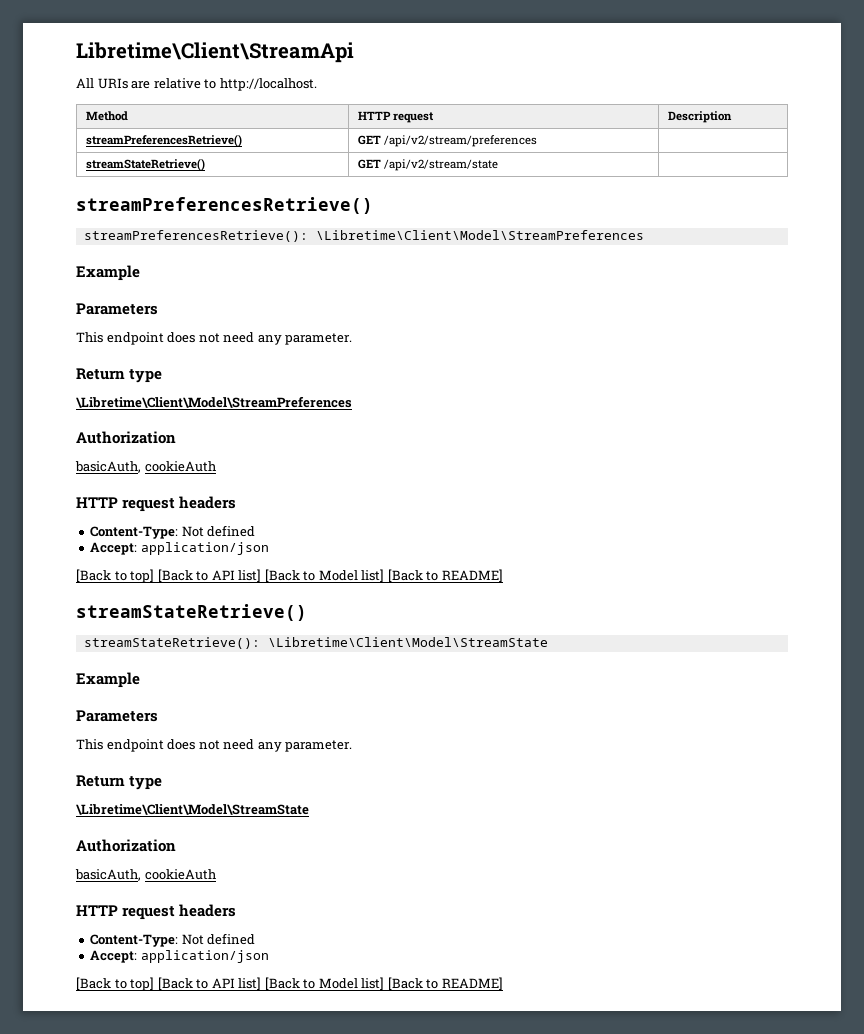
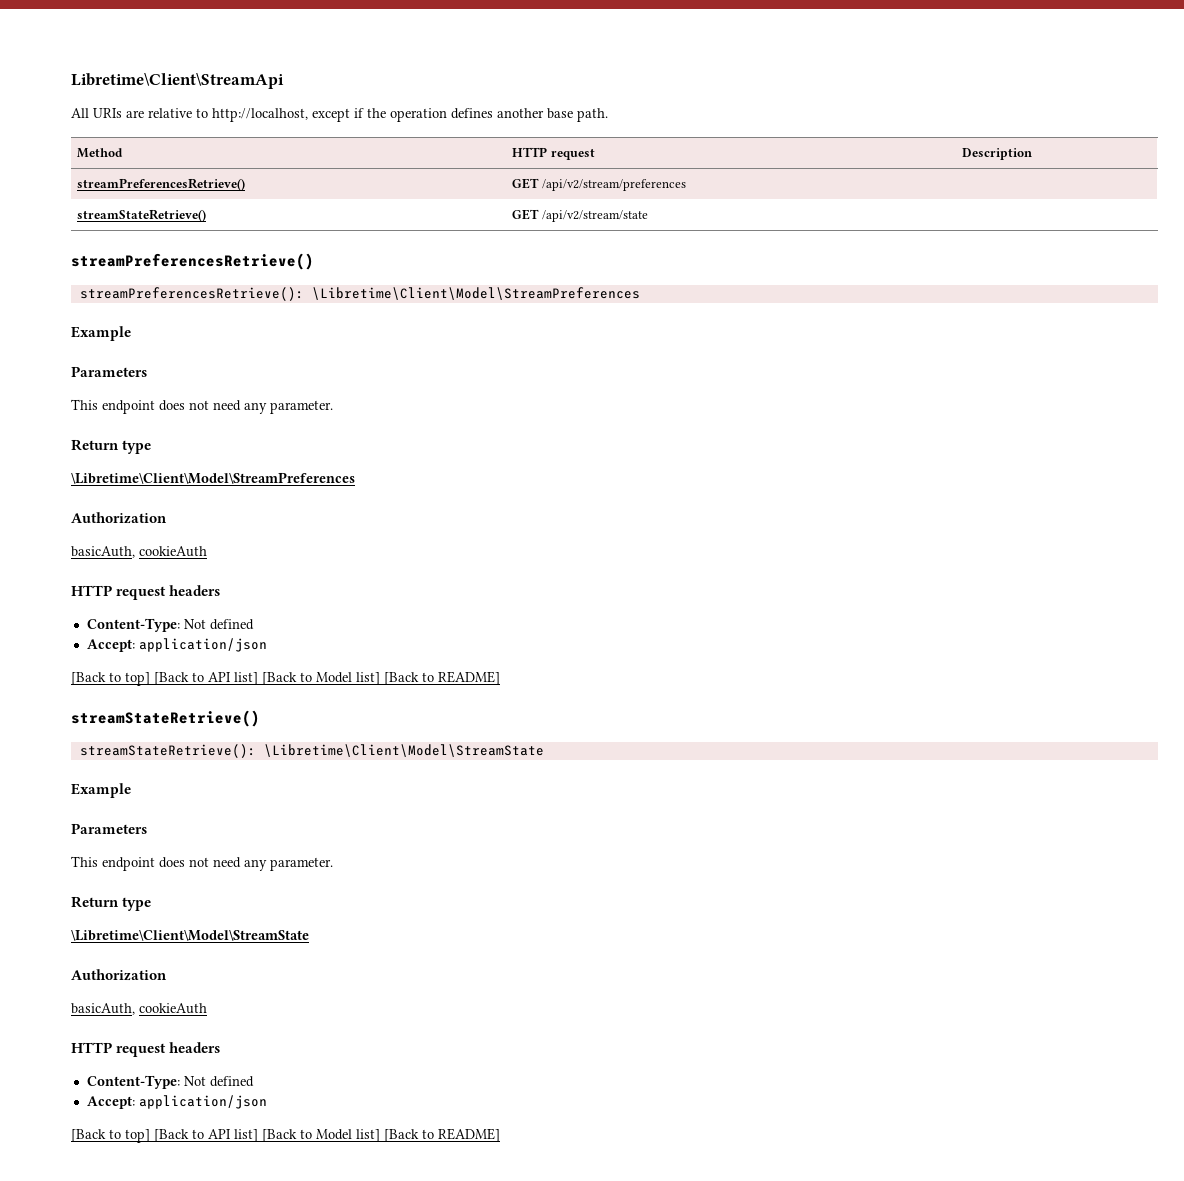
[219,78,317,91] http://localhost. -> [212,108,608,122] http://localhost, except if the operation defines another base path.

